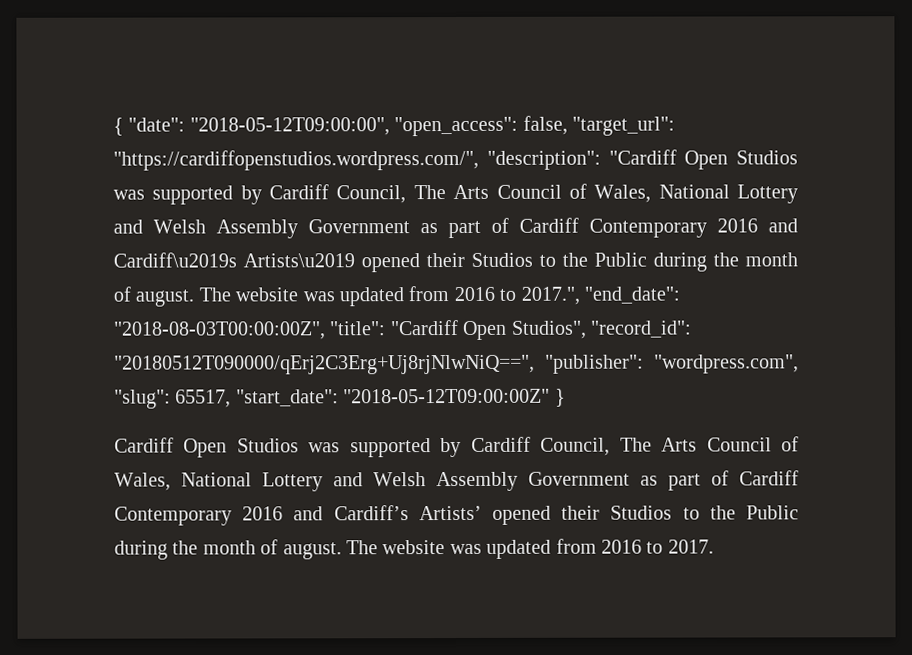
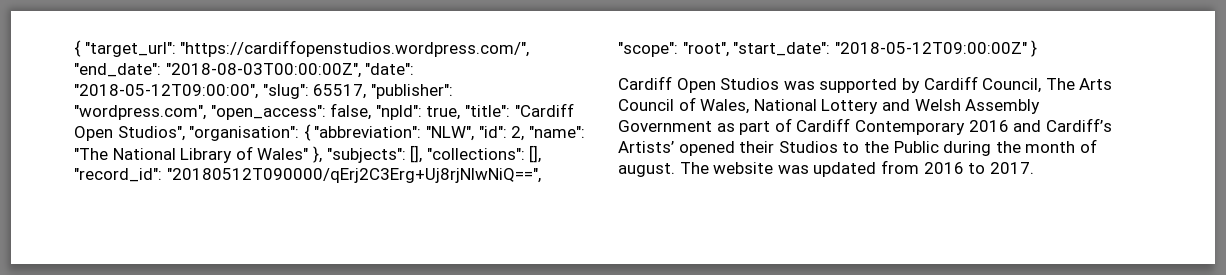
[113,115,675,137] [113,149,798,171] [113,183,799,205] [113,217,798,239] [113,252,798,273] [113,286,680,307] [113,319,692,340] [114,354,799,375] [114,389,232,409] { "date": "2018-05-12T09:00:00", "open_access": false, "target_url": "https://cardiffopenstudios.wordpress.com/", "description": "Cardiff Open Studios was supported by Cardiff Council, The Arts Council of Wales, National Lottery and Welsh Assembly Government as part of Cardiff Contemporary 2016 and Cardiff\u2019s Artists\u2019 opened their Studios to the Public during the month of august. The website was updated from 2016 to 2017.", "end_date": "2018-08-03T00:00:00Z", "title": "Cardiff Open Studios", "record_id": "20180512T090000/qErj2C3Erg+Uj8rjNlwNiQ==", "publisher": "wordpress.com", "slug": 65517, -> [74,40,530,57] [74,63,415,78] [74,84,453,99] [74,103,574,120] [74,124,585,141] [74,145,542,163] [74,168,541,183] [618,42,729,57] { "target_url": "https://cardiffopenstudios.wordpress.com/", "end_date": "2018-08-03T00:00:00Z", "date": "2018-05-12T09:00:00", "slug": 65517, "publisher": "wordpress.com", "open_access": false, "npld": true, "title": "Cardiff Open Studios", "organisation": { "abbreviation": "NLW", "id": 2, "name": "The National Library of Wales" }, "subjects": [], "collections": [], "record_id": "20180512T090000/qErj2C3Erg+Uj8rjNlwNiQ==", "scope": "root",

